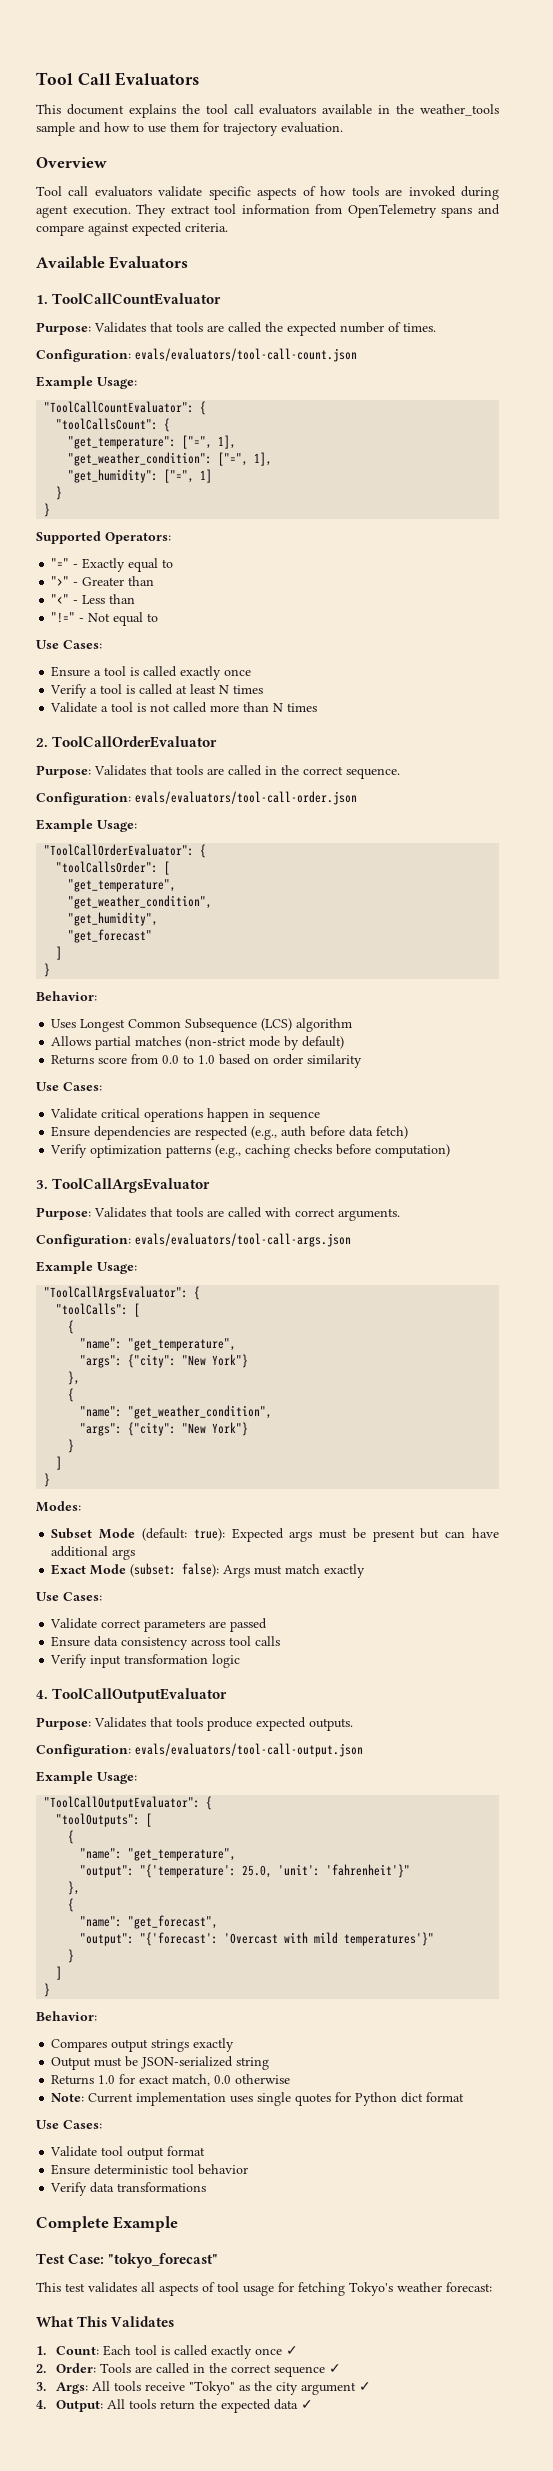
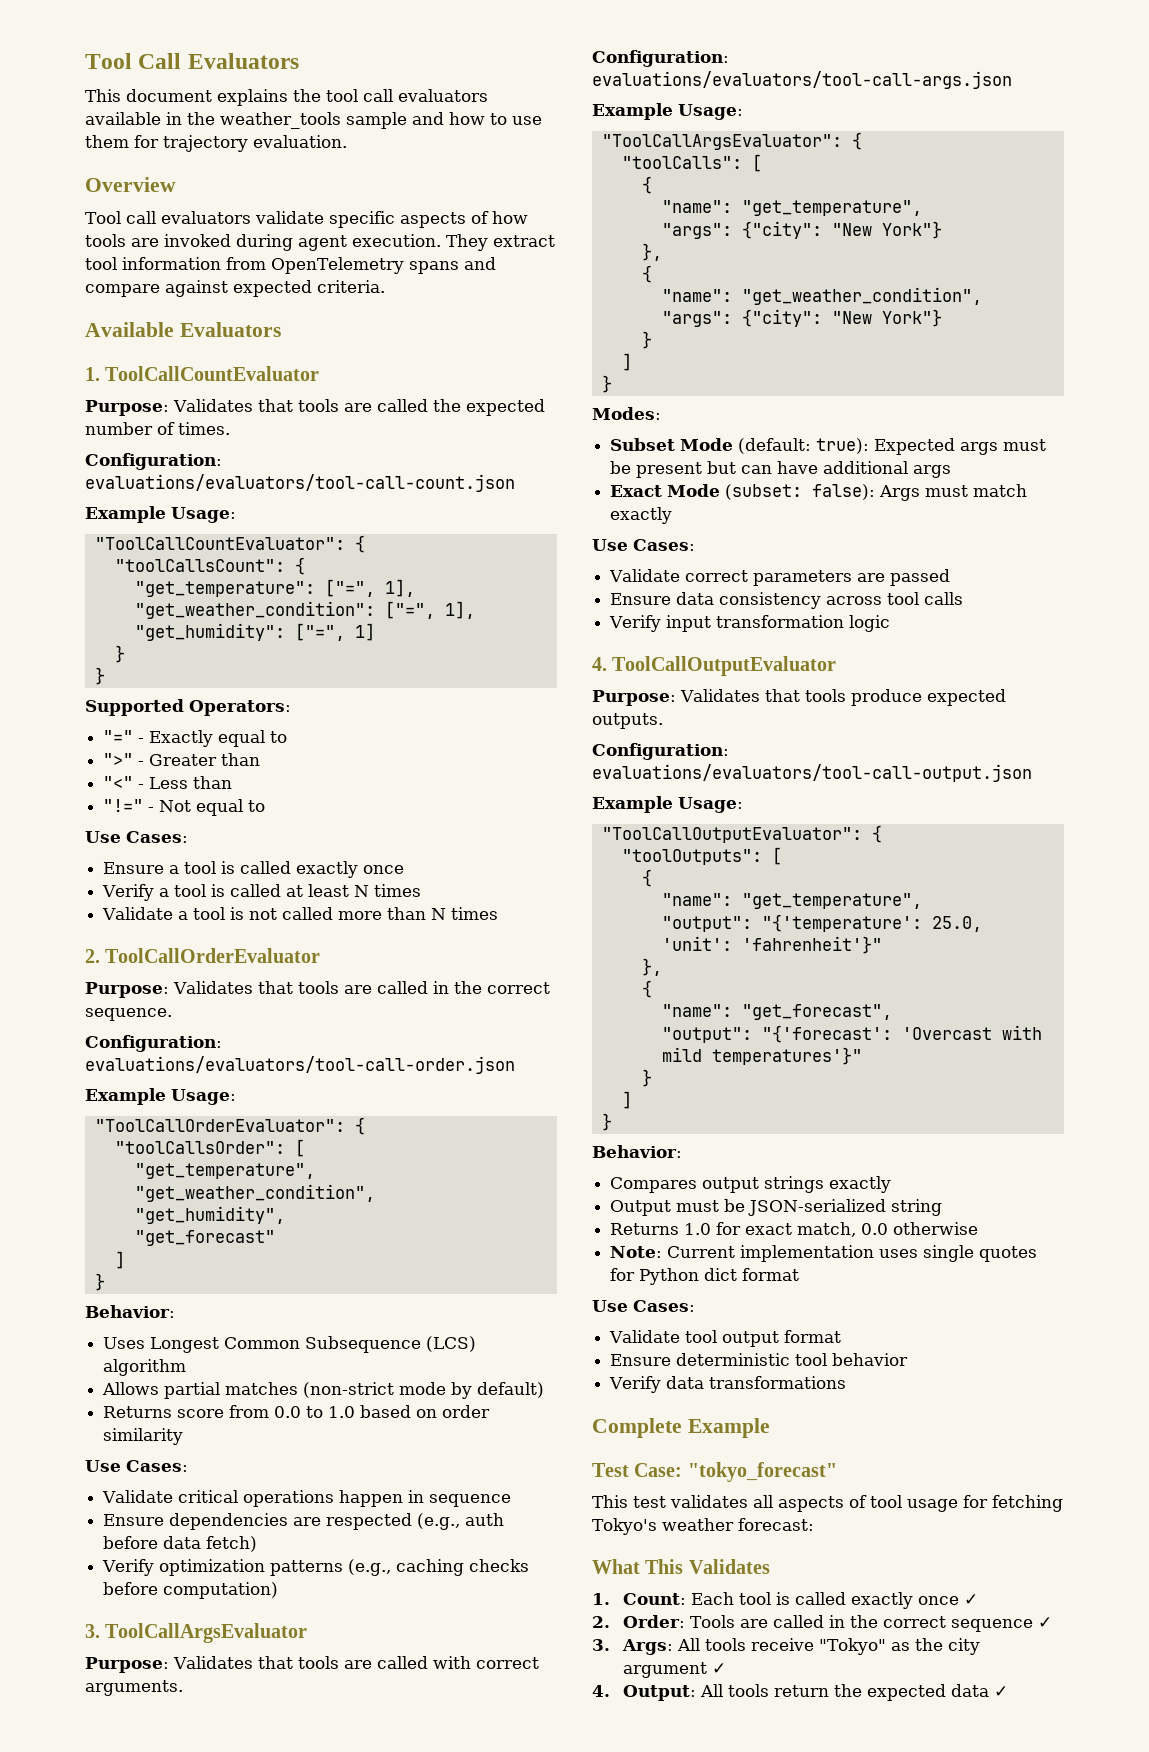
[135,348,357,362] evals/evaluators/tool-call-count.json -> [85,474,515,492] evaluations/evaluators/tool-call-count.json
[135,791,357,805] evals/evaluators/tool-call-order.json -> [85,1056,515,1074] evaluations/evaluators/tool-call-order.json
[135,1233,351,1247] evals/evaluators/tool-call-args.json -> [592,71,1012,89] evaluations/evaluators/tool-call-args.json
[135,1743,363,1757] evals/evaluators/tool-call-output.json -> [592,764,1032,782] evaluations/evaluators/tool-call-output.json

